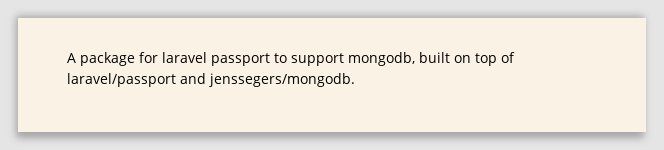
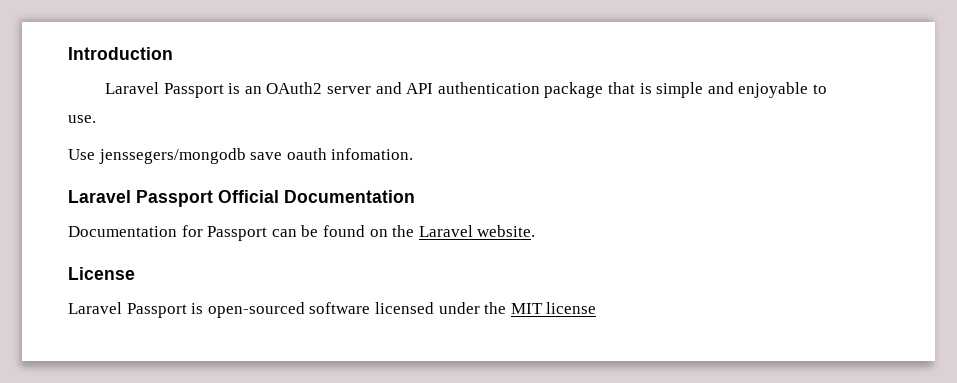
[67,52,515,66] [67,73,355,87] A package for laravel passport to support mongodb, built on top of laravel/passport and jenssegers/mongodb. -> [68,47,173,60] [105,82,827,98] [68,115,96,123] [68,148,414,164] [68,190,415,207] [68,225,536,241] [68,267,135,280] [68,302,597,318] Introduction // Laravel Passport is an OAuth2 server and API authentication package that is simple and enjoyable to use. // Use jenssegers/mongodb save oauth infomation. // Laravel Passport Official Documentation // Documentation for Passport can be found on the Laravel website. // License // Laravel Passport is open-sourced software licensed under the MIT license

